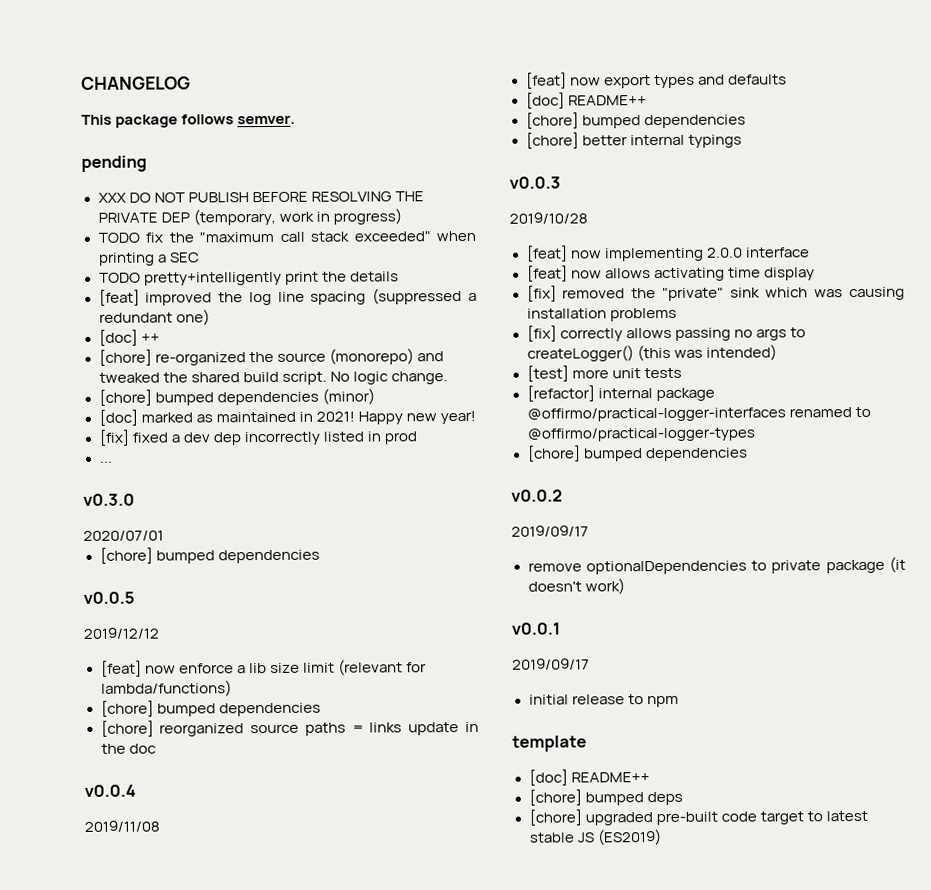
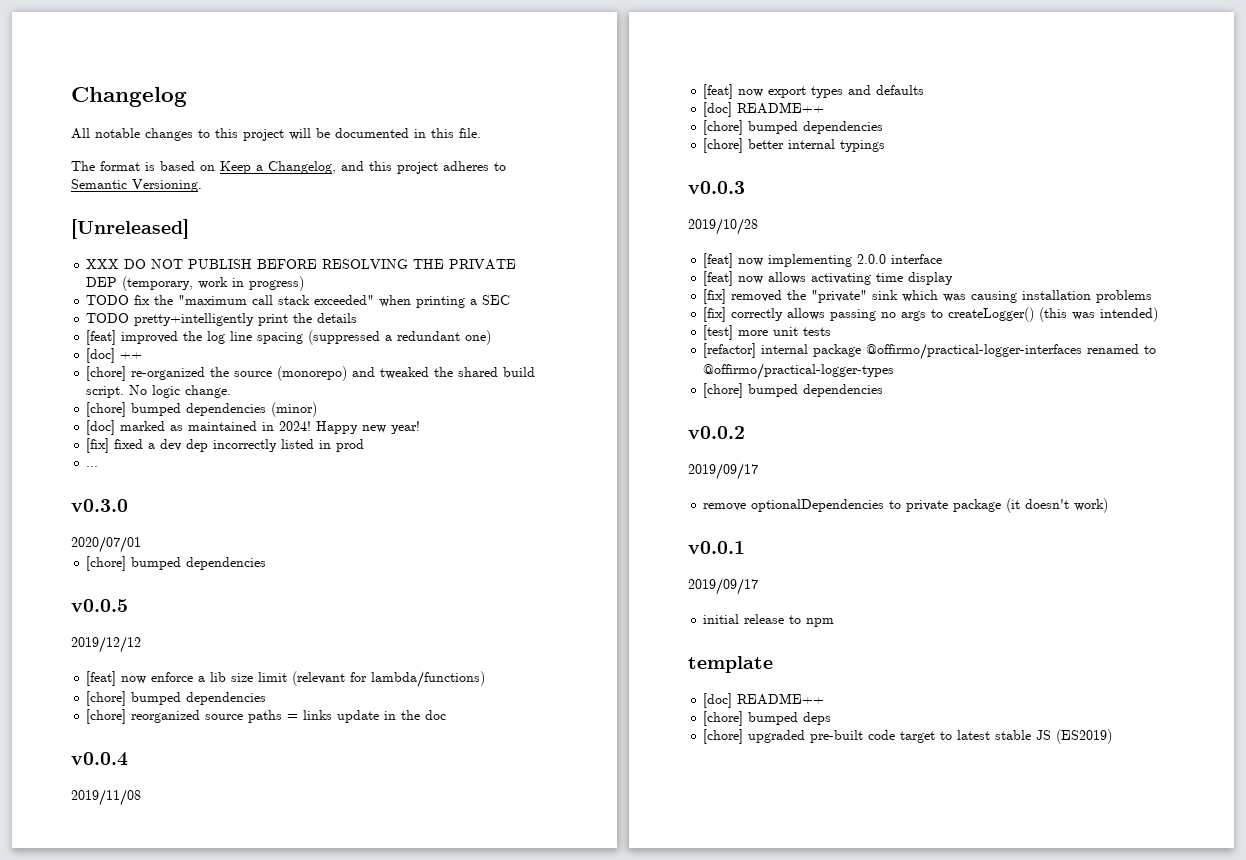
[81,76,191,90] [81,114,297,128] [81,155,147,172] CHANGELOG // This package follows semver. // pending -> [71,87,187,107] [71,128,481,141] [71,161,506,174] [71,179,202,192] [71,219,189,239] Changelog // All notable changes to this project will be documented in this file. // The format is based on Keep a Changelog, and this project adheres to Semantic Versioning. // [Unreleased]
[315,411,355,422] 2021! -> [279,421,312,431] 2024!

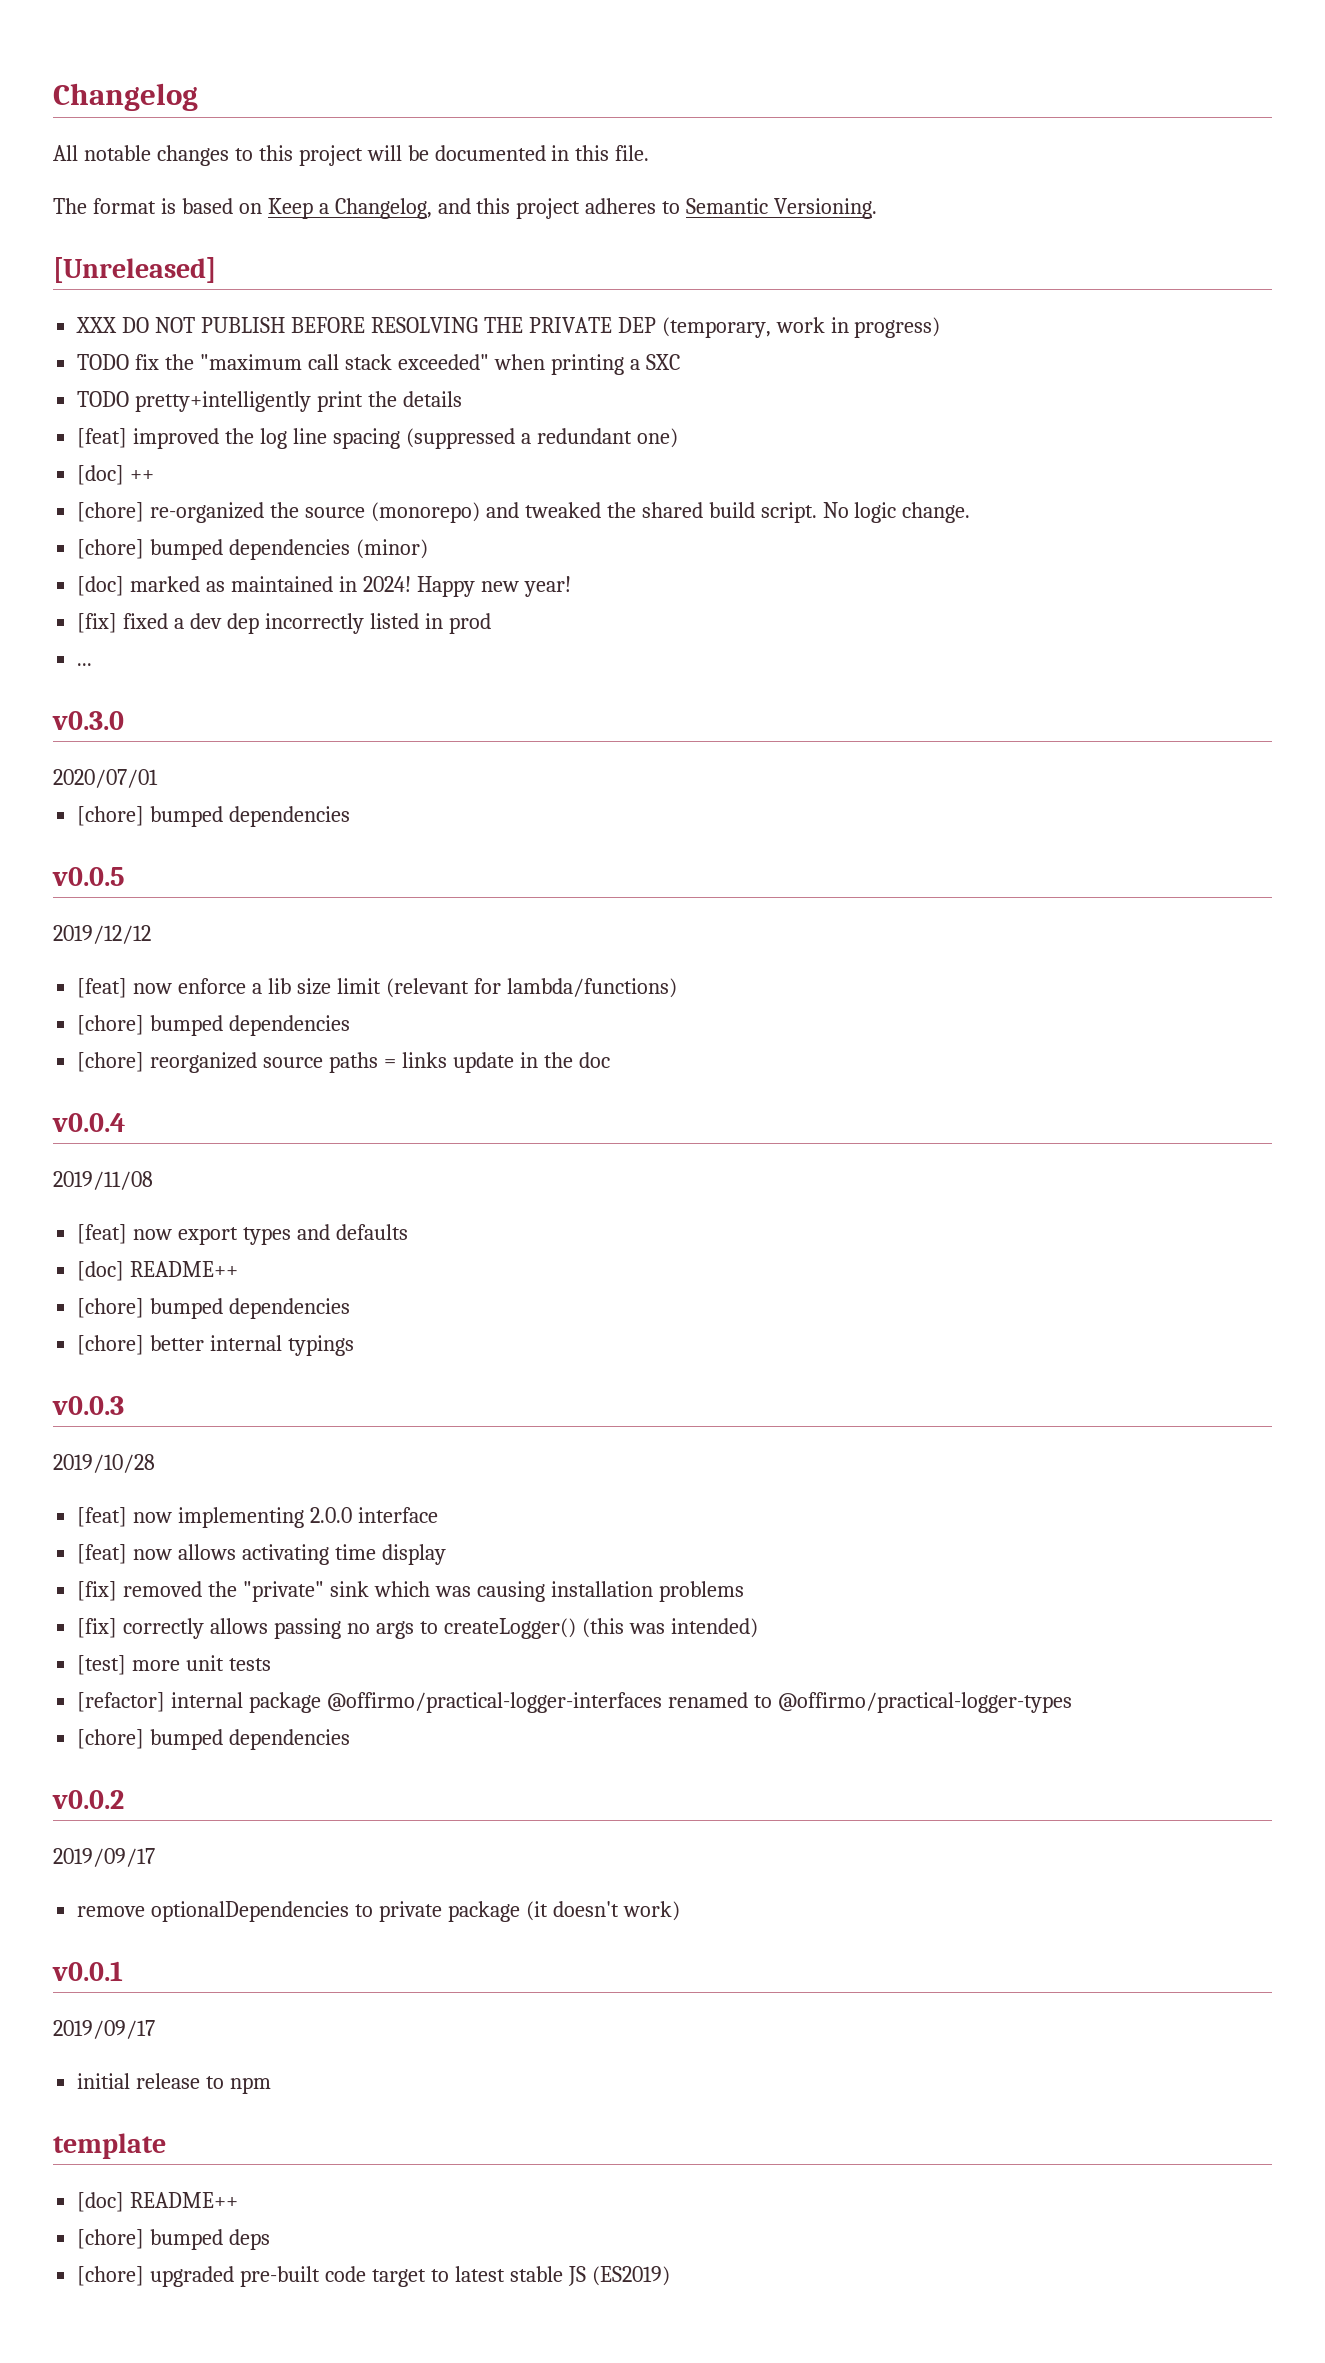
[482,295,511,305] SEC -> [645,354,680,370] SXC

